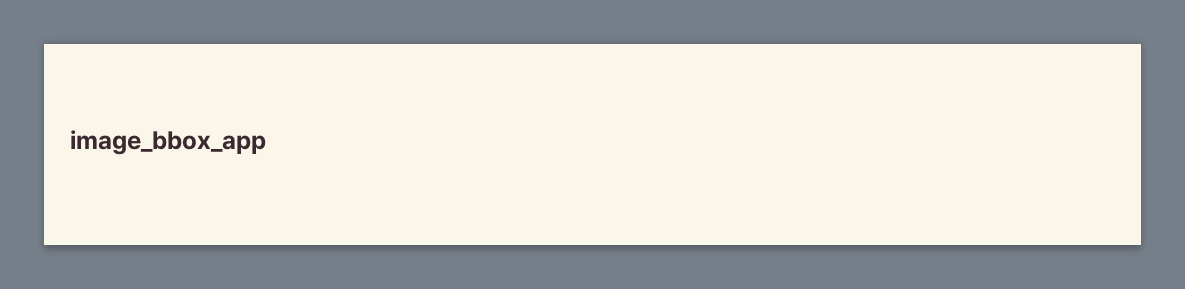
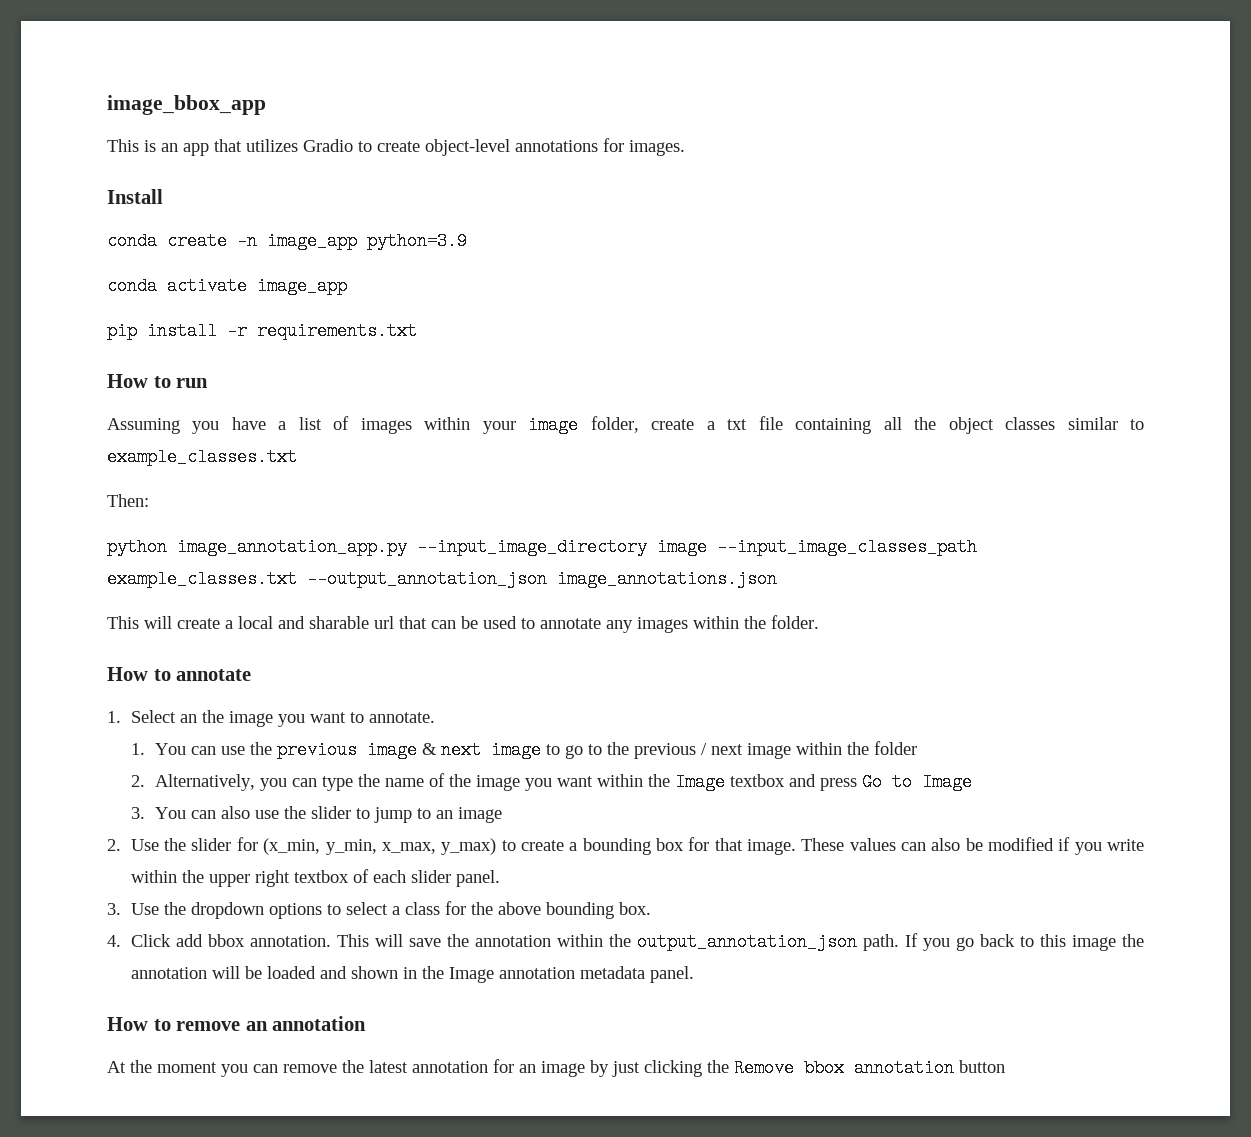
(266, 142) none -> [107,138,685,156] [107,189,163,204] [107,232,467,250] [107,277,347,295] [107,322,417,340] [107,374,209,388] [107,416,1144,434] [107,448,297,466] [107,494,149,507] [107,538,977,556] [107,570,777,588] [107,615,819,633] [107,667,252,681] [107,710,435,727] [130,741,917,759] [130,773,972,791] [130,806,502,823] [107,837,1144,855] [130,869,500,887] [107,901,651,919] [107,933,1145,951] [130,966,694,983] [107,1016,367,1031] [107,1059,1005,1077] // This is an app that utilizes Gradio to create object-level annotations for images. // Install // conda create -n image_app python=3.9 // conda activate image_app // pip install -r requirements.txt // How to run // Assuming you have a list of images within your image folder, create a txt file containing all the object classes similar to example_classes.txt // Then: // python image_annotation_app.py --input_image_directory image --input_image_classes_path example_classes.txt --output_annotation_json image_annotations.json // This will create a local and sharable url that can be used to annotate any images within the folder. // How to annotate // 1. Select an the image you want to annotate. // 1. You can use the previous image & next image to go to the previous / next image within the folder // 2. Alternatively, you can type the name of the image you want within the Image textbox and press Go to Image // 3. You can also use the slider to jump to an image // 2. Use the slider for (x_min, y_min, x_max, y_max) to create a bounding box for that image. These values can also be modified if you write within the upper right textbox of each slider panel. // 3. Use the dropdown options to select a class for the above bounding box. // 4. Click add bbox annotation. This will save the annotation within the output_annotation_json path. If you go back to this image the annotation will be loaded and shown in the Image annotation metadata panel. // How to remove an annotation // At the moment you can remove the latest annotation for an image by just clicking the Remove bbox annotation button

